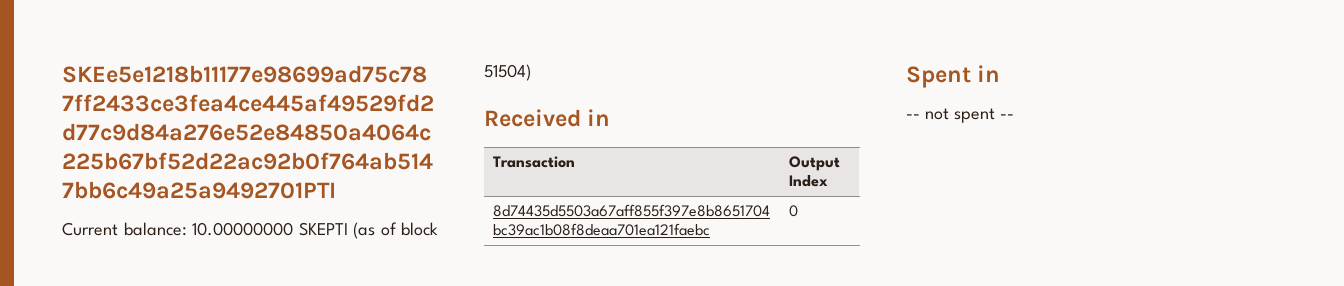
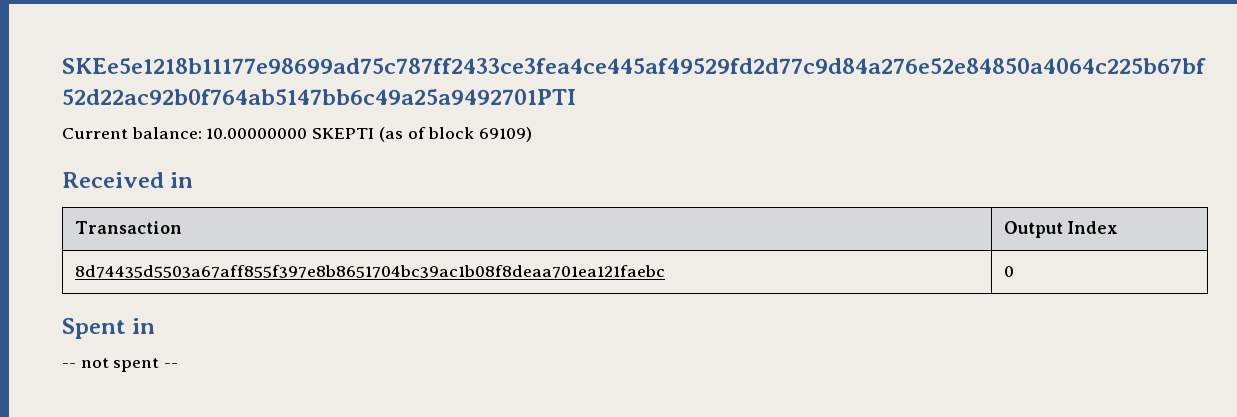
[484,64,531,81] 51504) -> [479,127,533,142] 69109)

